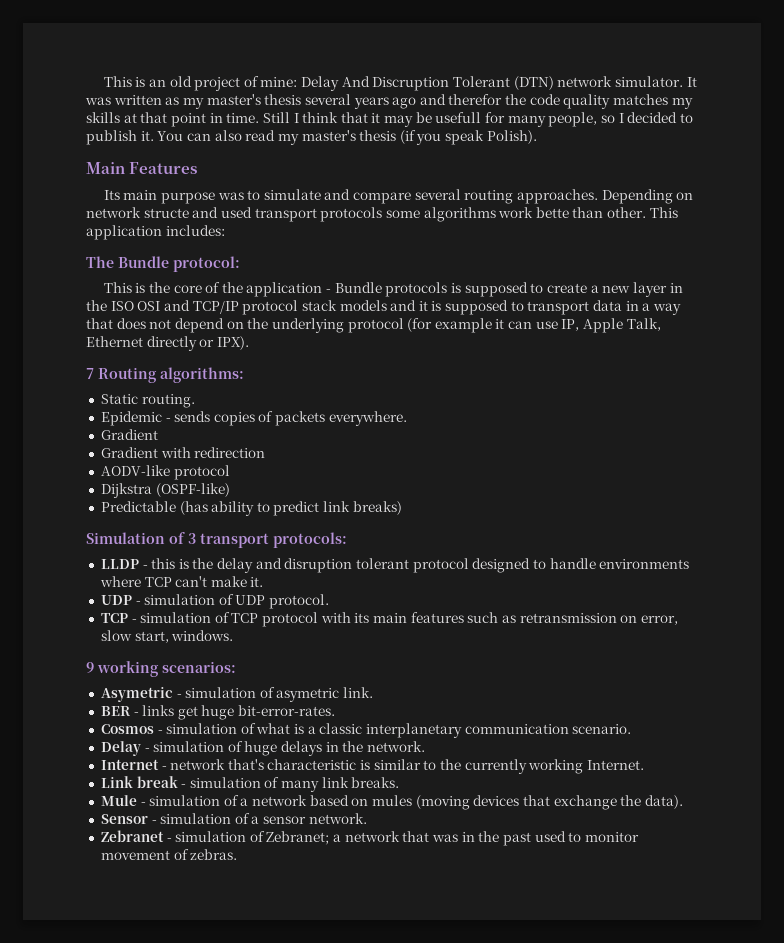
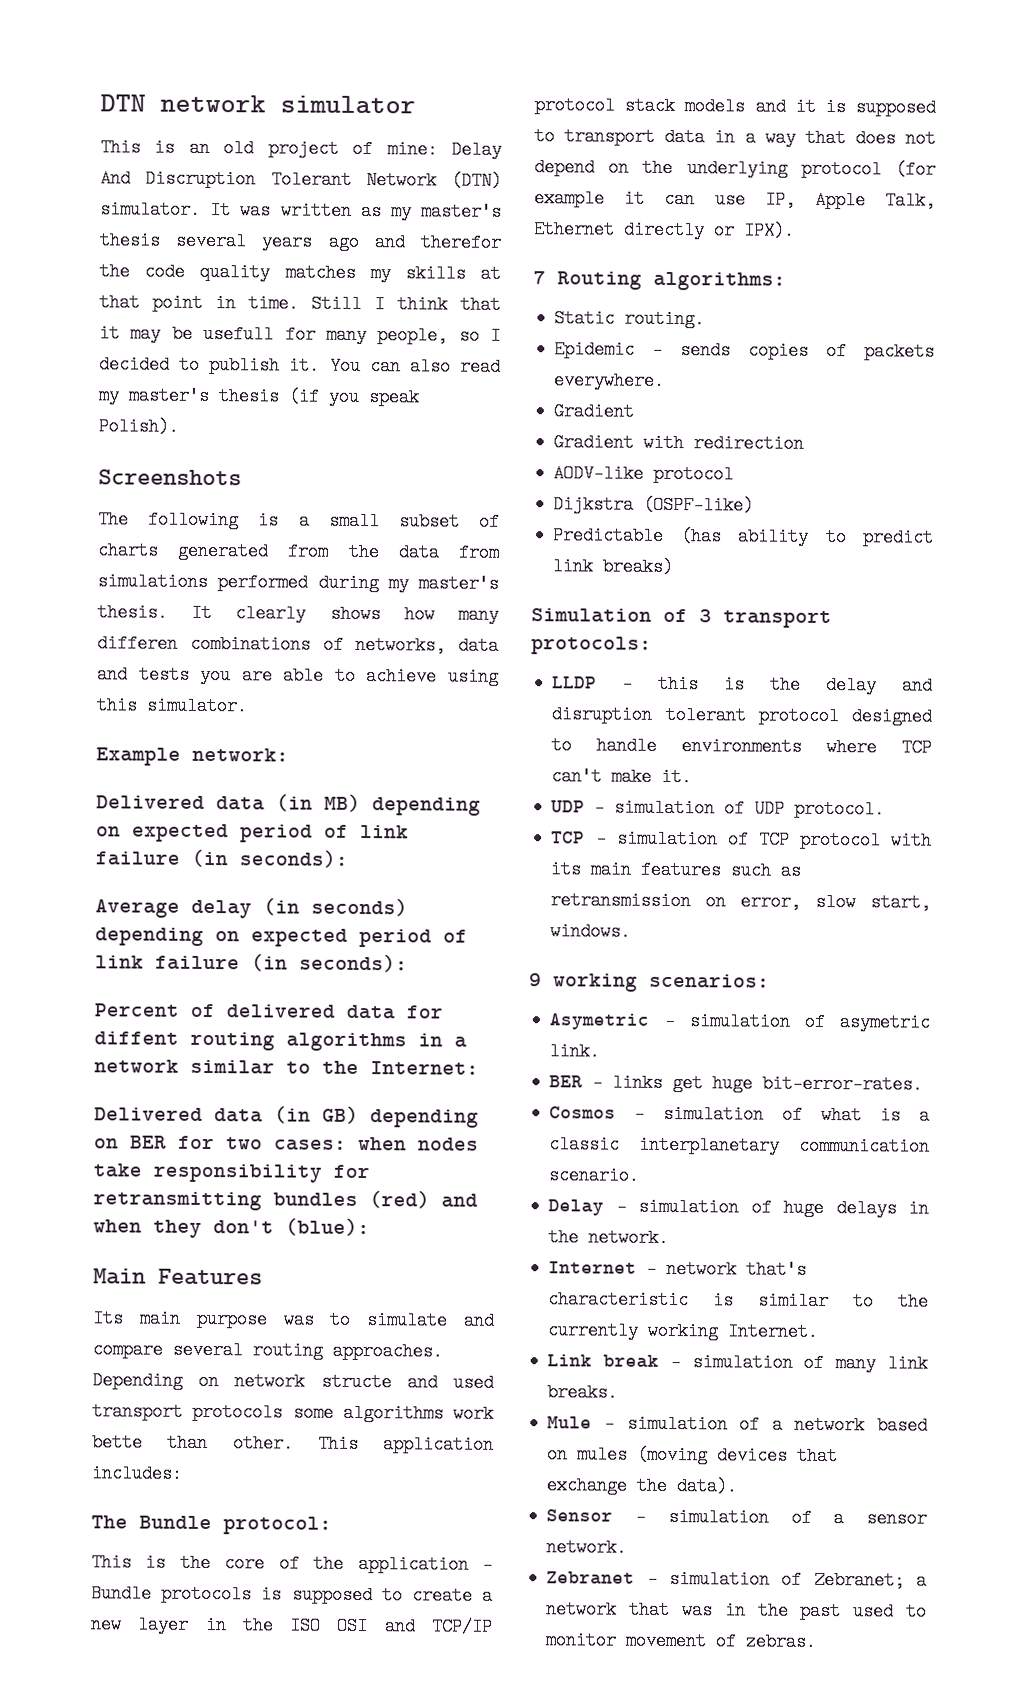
(103, 81) none -> [100,94,416,115] DTN network simulator //
[513,76,613,90] (DTN) network -> [365,171,502,190] Network (DTN)
(537, 137) none -> [98,469,242,486] [98,510,500,531] [97,541,499,562] [97,572,499,593] [97,603,499,624] [97,634,499,655] [97,665,499,686] [96,696,248,716] [96,747,289,766] [96,793,481,816] [96,823,409,843] [95,848,349,868] [95,897,408,919] [95,927,468,948] [95,953,408,973] [94,1003,444,1020] [94,1031,467,1052] [94,1059,479,1075] [94,1105,479,1128] [94,1135,479,1151] [93,1163,370,1183] [93,1190,478,1211] [93,1217,370,1238] // Screenshots // The following is a small subset of charts generated from the data from simulations performed during my master's thesis. It clearly shows how many differen combinations of networks, data and tests you are able to achieve using this simulator. // Example network: // Delivered data (in MB) depending on expected period of link failure (in seconds): // Average delay (in seconds) depending on expected period of link failure (in seconds): // Percent of delivered data for diffent routing algorithms in a network similar to the Internet: // Delivered data (in GB) depending on BER for two cases: when nodes take responsibility for retransmitting bundles (red) and when they don't (blue):

